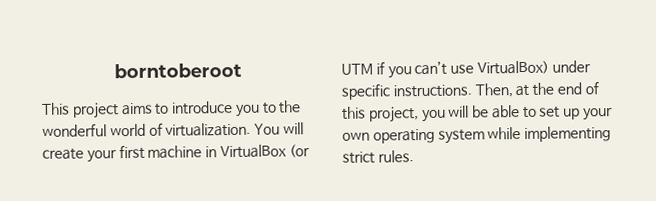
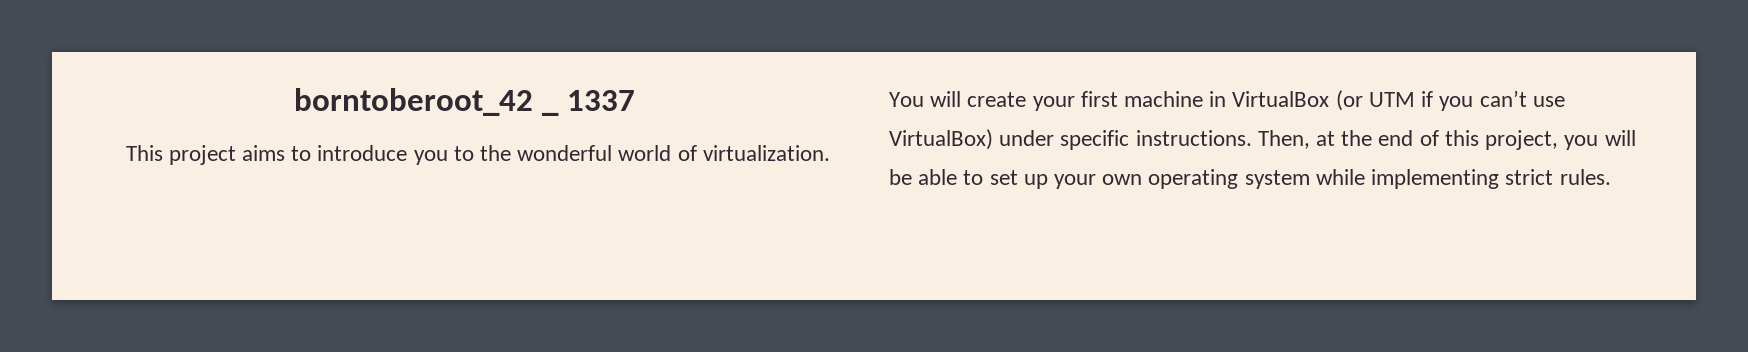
[113,62,242,79] borntoberoot -> [294,88,559,116] [566,90,635,111] borntoberoot_42 _ 1337

